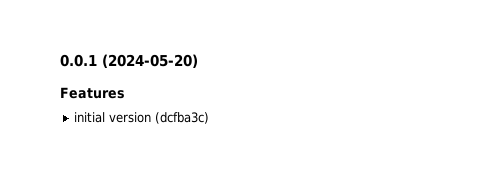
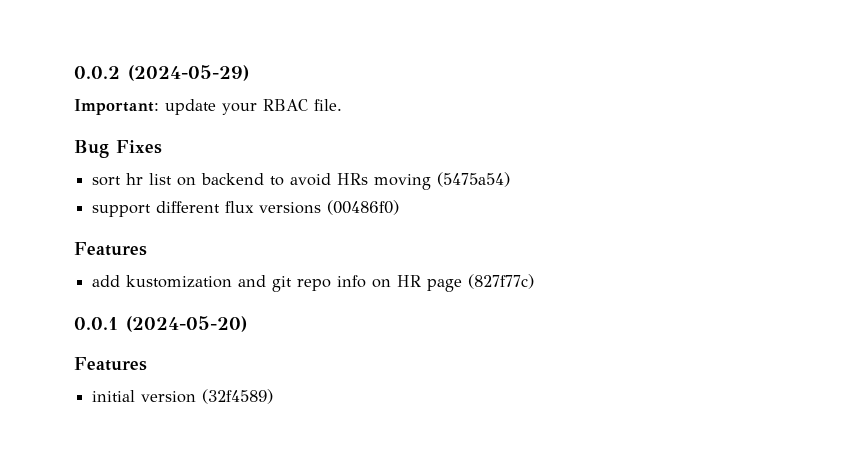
(60, 60) none -> [74,65,249,81] [74,99,342,115] [74,140,162,158] [92,172,511,190] [92,200,400,217] [74,242,147,256] [92,274,535,292] 0.0.2 (2024-05-29) // Important: update your RBAC file. // Bug Fixes // sort hr list on backend to avoid HRs moving (5475a54) // support different flux versions (00486f0) // Features // add kustomization and git repo info on HR page (827f77c) //
[155,112,210,124] (dcfba3c) -> [202,389,274,404] (32f4589)

